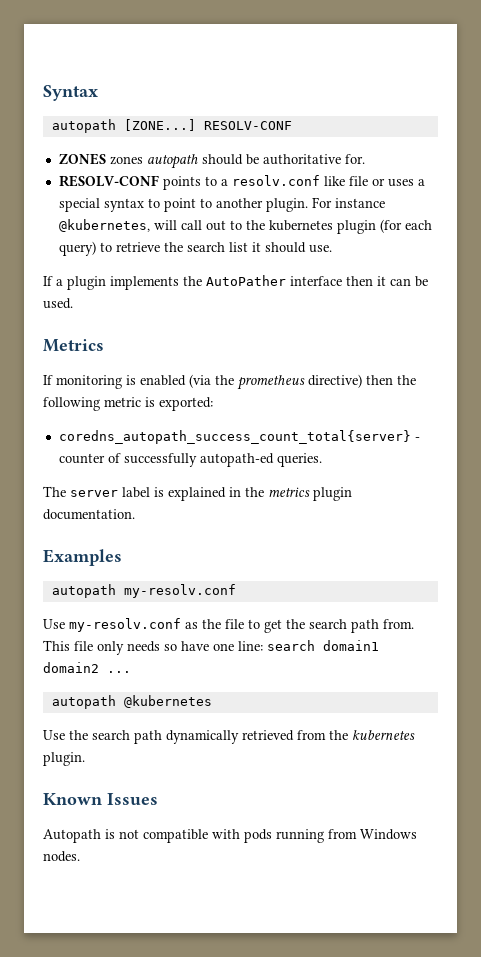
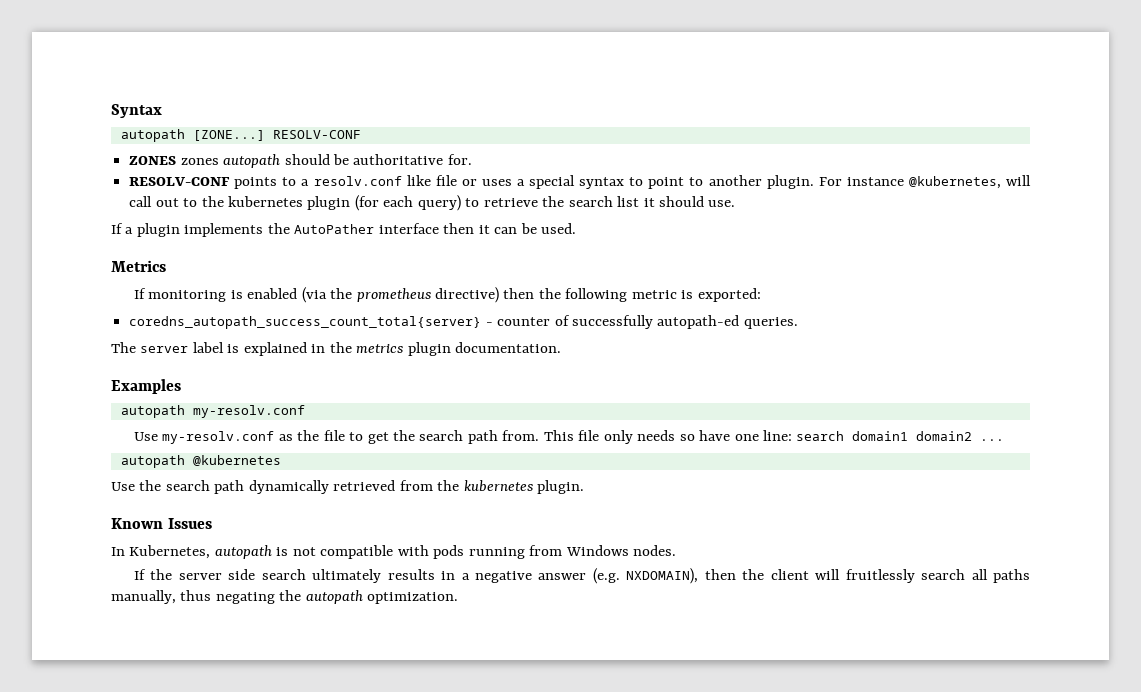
[43,829,101,843] Autopath -> [111,545,272,559] In Kubernetes, autopath
(80, 856) none -> [133,568,1030,584] [111,590,459,604] // If the server side search ultimately results in a negative answer (e.g. NXDOMAIN), then the client will fruitlessly search all paths manually, thus negating the autopath optimization.

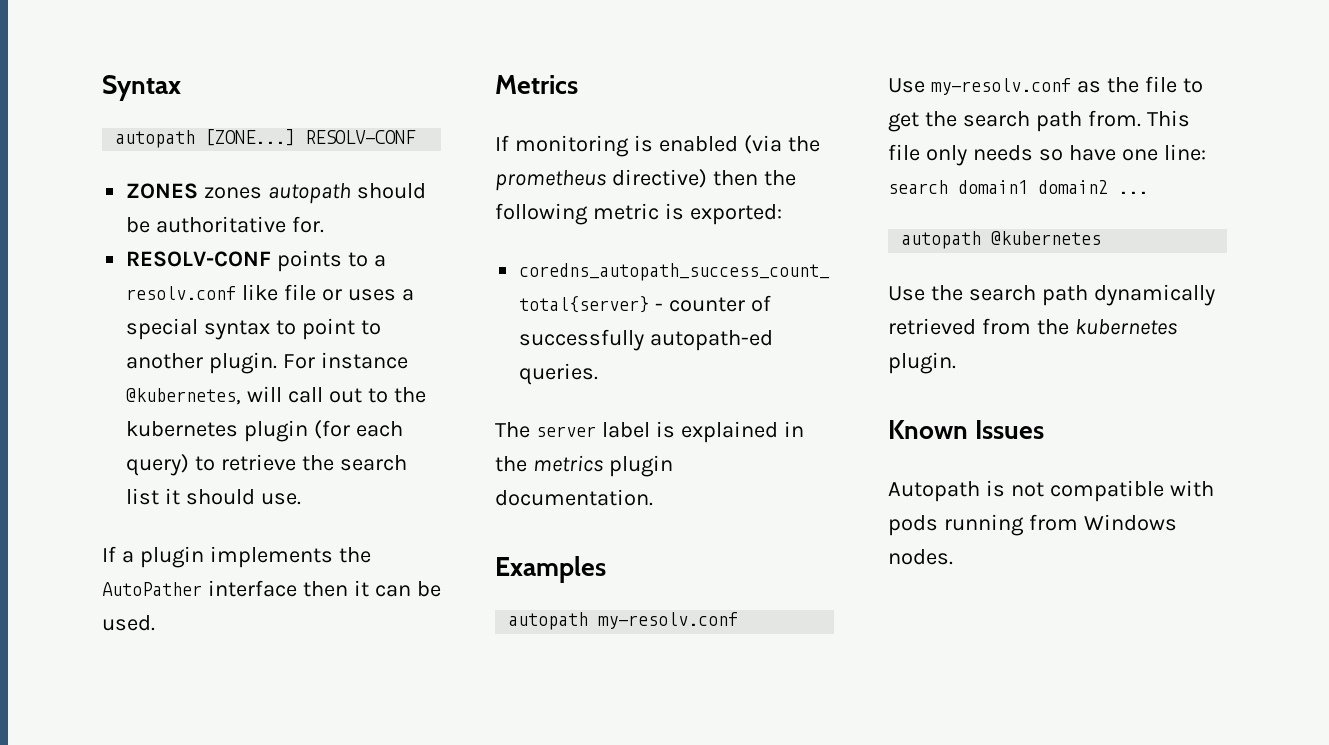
[111,545,272,559] In Kubernetes, autopath -> [888,481,980,502] Autopath
[133,568,1030,584] [111,590,459,604] // If the server side search ultimately results in a negative answer (e.g. NXDOMAIN), then the client will fruitlessly search all paths manually, thus negating the autopath optimization. -> (953, 557) none

